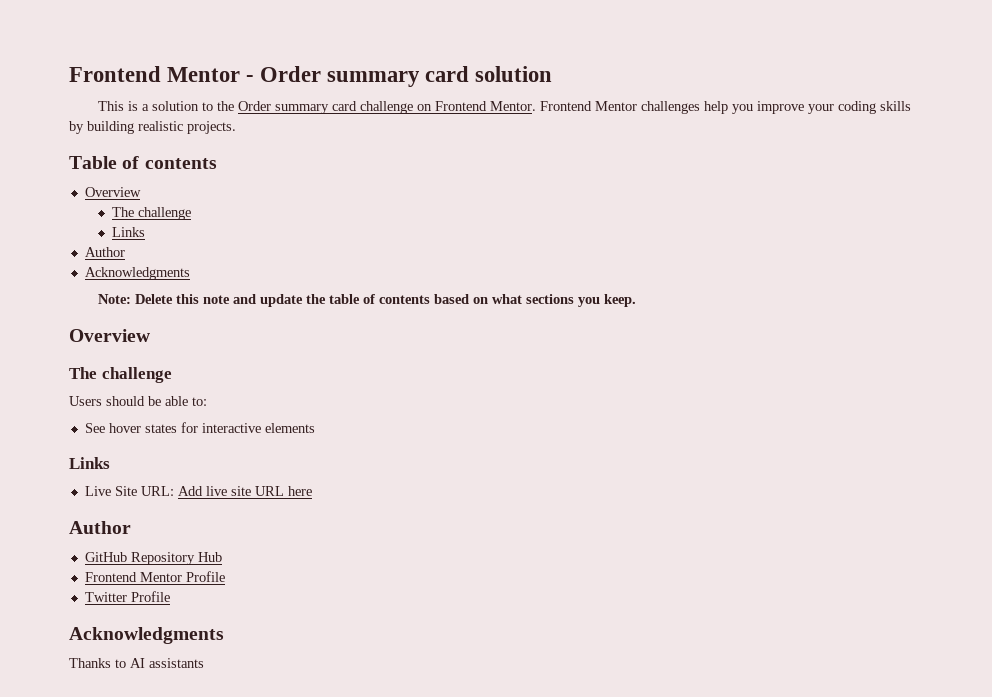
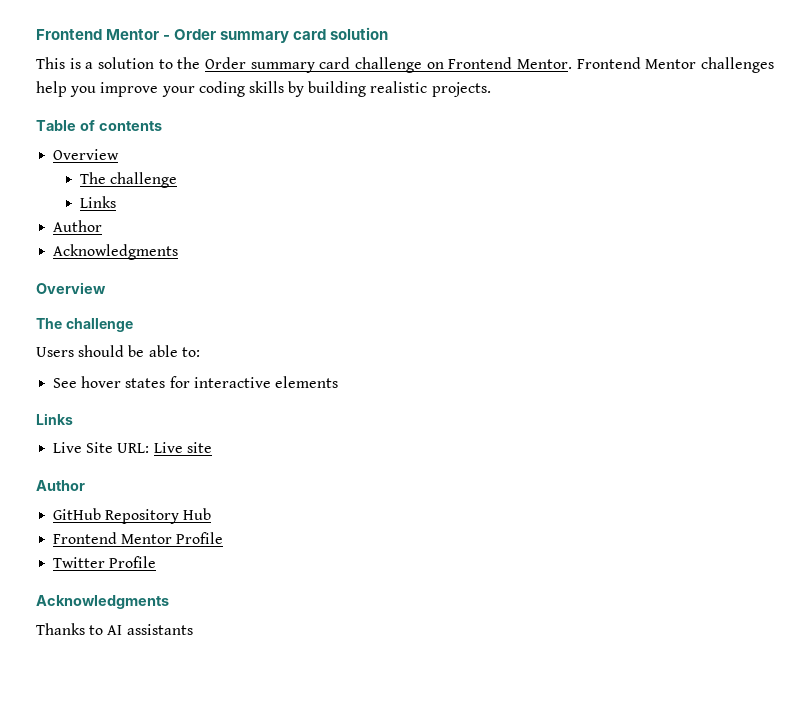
[98,294,637,307] // Note: Delete this note and update the table of contents based on what sections you keep. -> (179, 252) none
[177,486,227,496] Add live -> [153,442,183,453] Live
[254,486,312,496] URL here -> (212, 447) none

